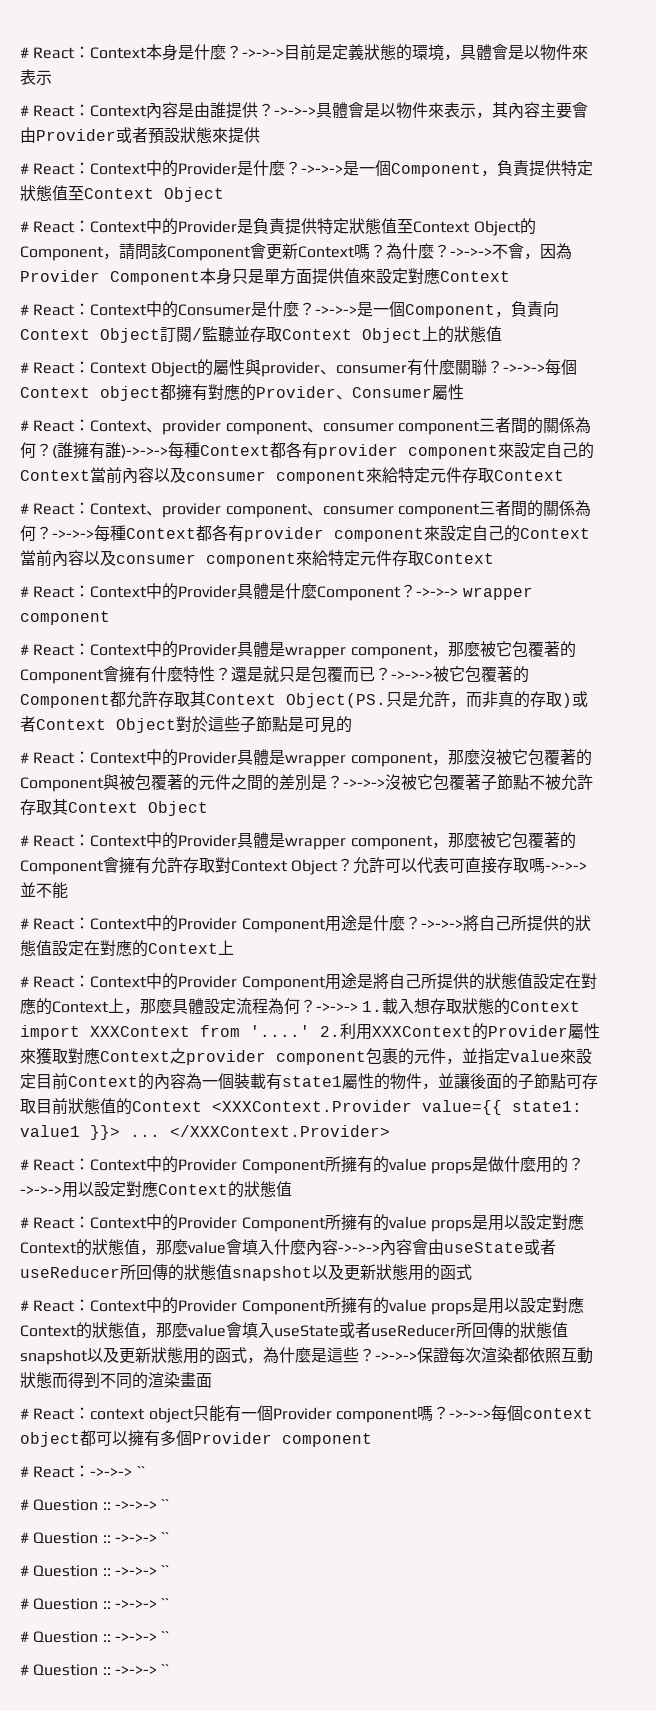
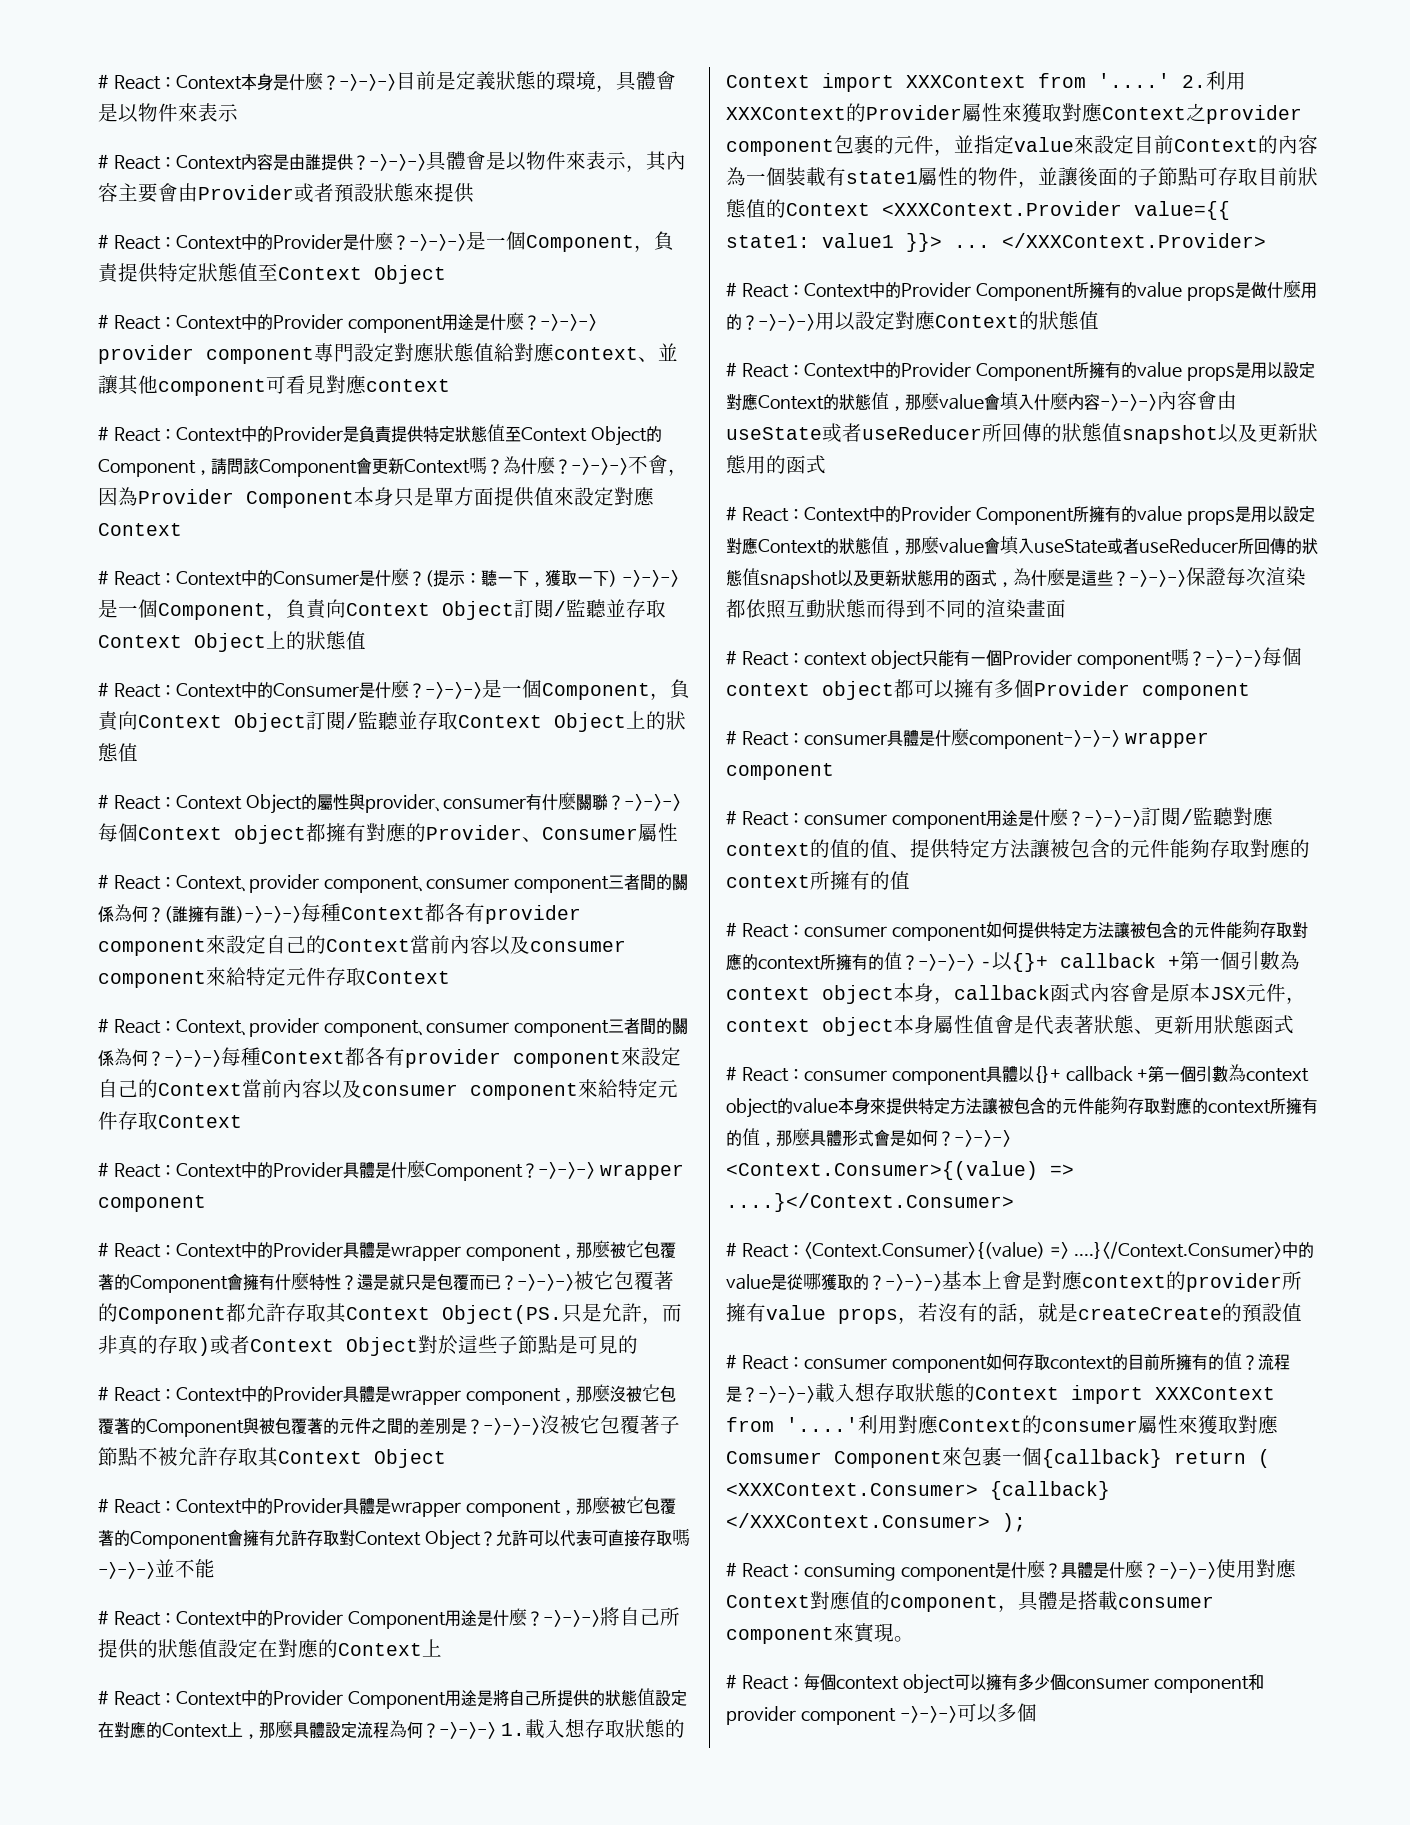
(224, 194) none -> [98,312,597,333] [98,343,678,364] [98,375,450,396] // # React：Context中的Provider component用途是什麼？->->-> provider component專門設定對應狀態值給對應context、並讓其他component可看見對應context
(510, 276) none -> [98,568,679,587] [98,599,666,620] [98,631,366,652] // # React：Context中的Consumer是什麼？(提示：聽一下，獲取一下) ->->->是一個Component，負責向Context Object訂閱/監聽並存取Context Object上的狀態值
[90,1466,145,1477] [20,1499,170,1511] [20,1532,170,1544] [20,1565,170,1577] [20,1598,170,1610] [20,1631,170,1643] [20,1664,170,1676] ->->-> `` // # Question :: ->->-> `` // # Question :: ->->-> `` // # Question :: ->->-> `` // # Question :: ->->-> `` // # Question :: ->->-> `` // # Question :: ->->-> `` -> [803,728,1209,749] [726,763,834,780] [726,807,1273,829] [726,839,1310,859] [726,871,910,890] [726,920,1308,941] [726,951,1300,972] [726,983,1306,1004] [726,1015,1294,1036] [726,1064,1310,1085] [726,1096,1318,1118] [726,1128,1011,1147] [726,1161,1074,1180] [726,1193,1014,1212] [726,1241,1314,1259] [726,1271,1302,1292] [726,1303,1302,1324] [726,1352,1290,1373] [726,1382,1275,1404] [726,1415,1278,1434] [726,1447,1270,1468] [726,1481,1110,1500] [726,1513,1026,1532] [726,1559,1296,1581] [726,1591,1214,1612] [726,1623,914,1644] [726,1673,1264,1694] [726,1703,1037,1725] consumer具體是什麼component->->-> wrapper component // # React：consumer component用途是什麼？->->->訂閱/監聽對應context的值的值、提供特定方法讓被包含的元件能夠存取對應的context所擁有的值 // # React：consumer component如何提供特定方法讓被包含的元件能夠存取對應的context所擁有的值？->->-> -以{}+ callback +第一個引數為context object本身，callback函式內容會是原本JSX元件，context object本身屬性值會是代表著狀態、更新用狀態函式 // # React：consumer component具體以{}+ callback +第一個引數為context object的value本身來提供特定方法讓被包含的元件能夠存取對應的context所擁有的值，那麼具體形式會是如何？->->-> <Context.Consumer>{(value) => ....}</Context.Consumer> // # React：<Context.Consumer>{(value) => ....}</Context.Consumer>中的value是從哪獲取的？->->->基本上會是對應context的provider所擁有value props，若沒有的話，就是createCreate的預設值 // # React：consumer component如何存取context的目前所擁有的值？流程是？->->->載入想存取狀態的Context import XXXContext from '....'利用對應Context的consumer屬性來獲取對應Comsumer Component來包裹一個{callback} return ( <XXXContext.Consumer> {callback} </XXXContext.Consumer> ); // # React：consuming component是什麼？具體是什麼？->->->使用對應Context對應值的component，具體是搭載consumer component來實現。 // # React：每個context object可以擁有多少個consumer component和provider component ->->->可以多個

